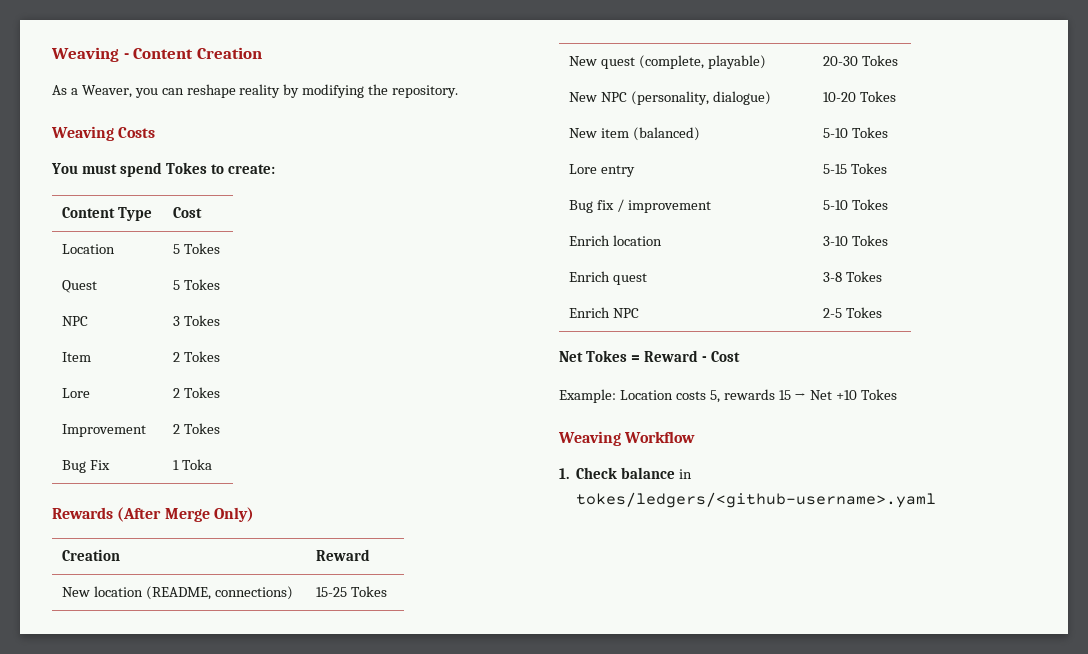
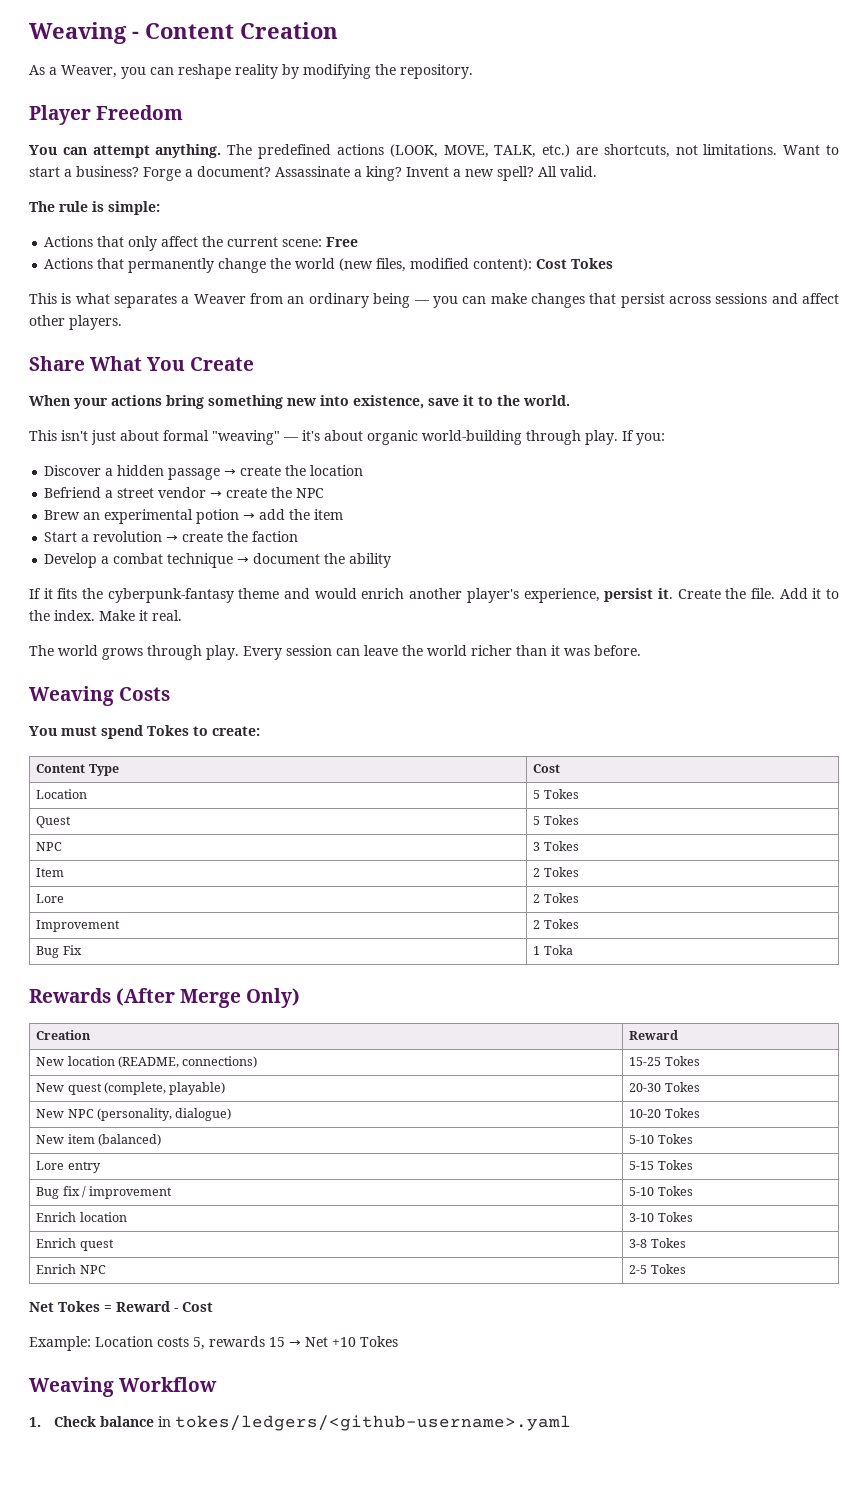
(459, 91) none -> [29,105,184,125] [29,144,839,159] [29,166,597,181] [29,201,160,215] [44,236,359,251] [44,258,614,273] [29,293,840,308] [29,315,122,330] [29,356,255,371] [29,395,570,409] [29,430,665,445] [44,465,364,480] [44,487,325,498] [44,509,344,524] [44,531,299,542] [44,553,392,568] [29,588,840,603] [29,610,182,621] [29,645,641,660] // Player Freedom // You can attempt anything. The predefined actions (LOOK, MOVE, TALK, etc.) are shortcuts, not limitations. Want to start a business? Forge a document? Assassinate a king? Invent a new spell? All valid. // The rule is simple: // Actions that only affect the current scene: Free // Actions that permanently change the world (new files, modified content): Cost Tokes // This is what separates a Weaver from an ordinary being — you can make changes that persist across sessions and affect other players. // Share What You Create // When your actions bring something new into existence, save it to the world. // This isn't just about formal "weaving" — it's about organic world-building through play. If you: // Discover a hidden passage → create the location // Befriend a street vendor → create the NPC // Brew an experimental potion → add the item // Start a revolution → create the faction // Develop a combat technique → document the ability // If it fits the cyberpunk-fantasy theme and would enrich another player's experience, persist it. Create the file. Add it to the index. Make it real. // The world grows through play. Every session can leave the world richer than it was before.

